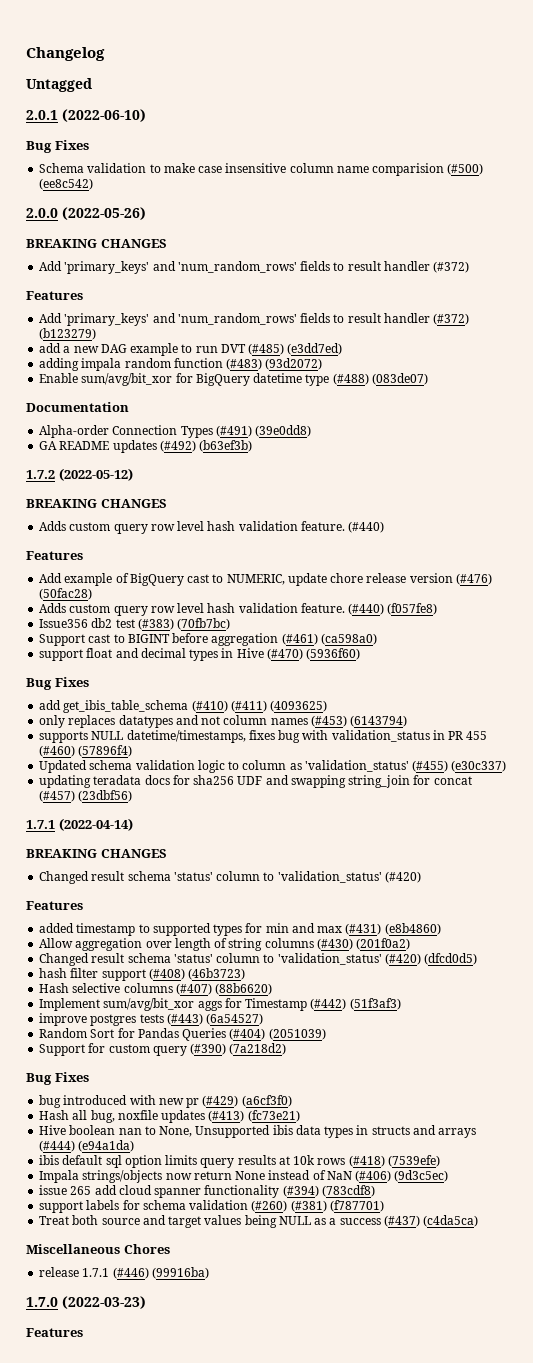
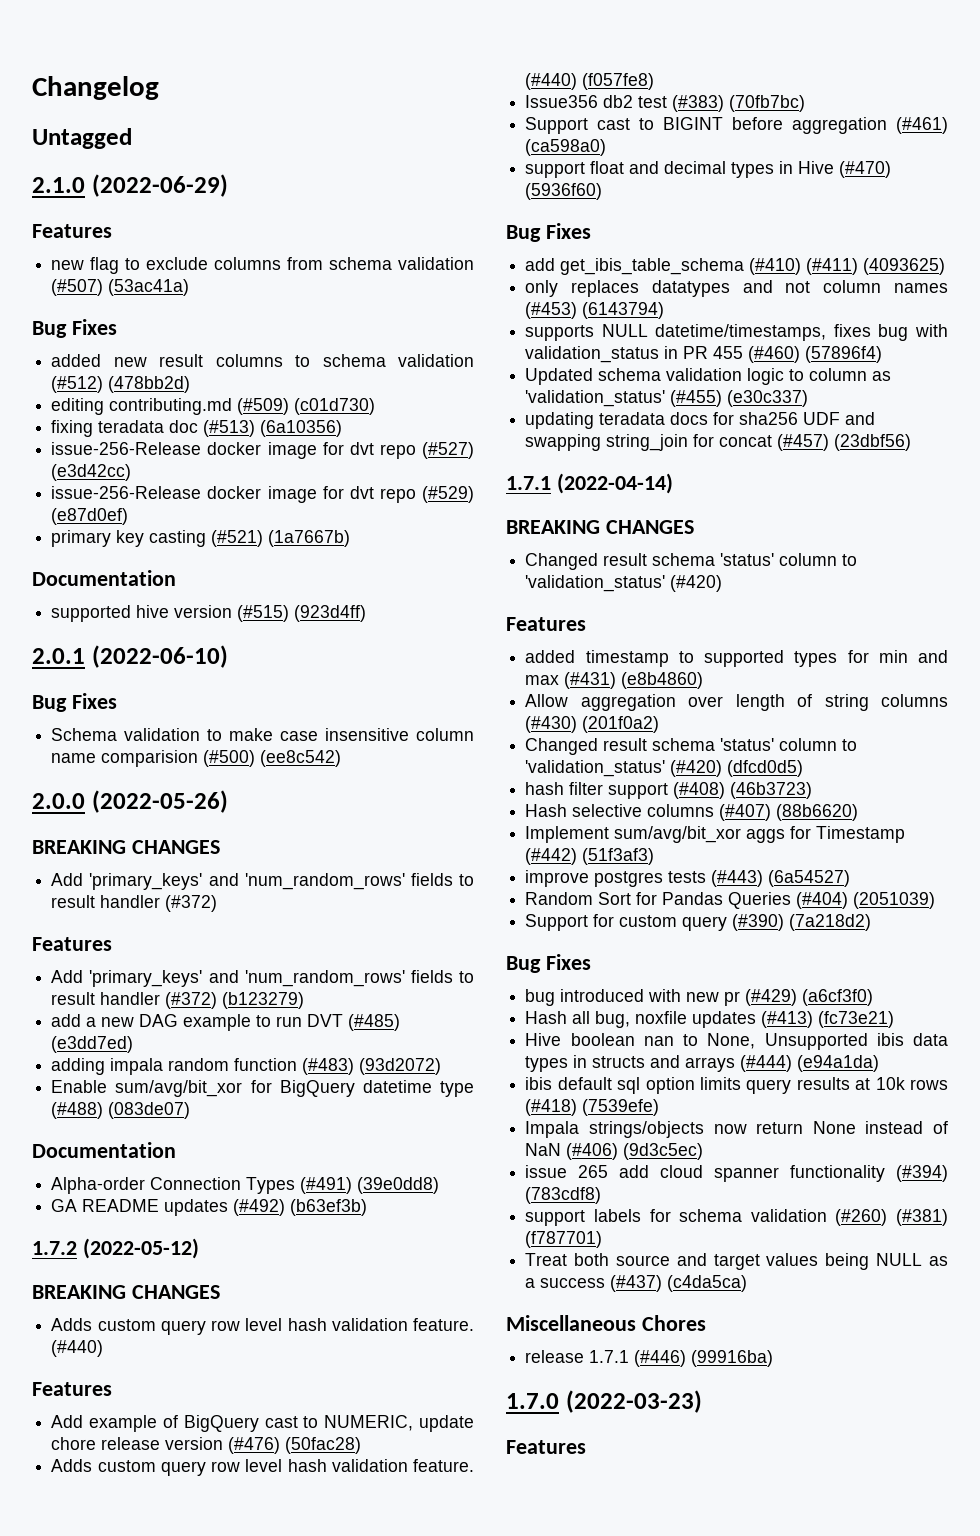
(92, 85) none -> [32,174,228,197] [32,224,112,238] [51,257,474,274] [51,279,190,296] [32,319,117,338] [51,354,474,367] [51,376,191,393] [51,398,376,415] [51,420,343,437] [51,442,474,459] [51,464,132,481] [51,486,474,503] [51,508,129,525] [51,530,351,547] [32,570,176,586] [51,605,367,622] // 2.1.0 (2022-06-29) // Features // new flag to exclude columns from schema validation (#507) (53ac41a) // Bug Fixes // added new result columns to schema validation (#512) (478bb2d) // editing contributing.md (#509) (c01d730) // fixing teradata doc (#513) (6a10356) // issue-256-Release docker image for dvt repo (#527) (e3d42cc) // issue-256-Release docker image for dvt repo (#529) (e87d0ef) // primary key casting (#521) (1a7667b) // Documentation // supported hive version (#515) (923d4ff)

